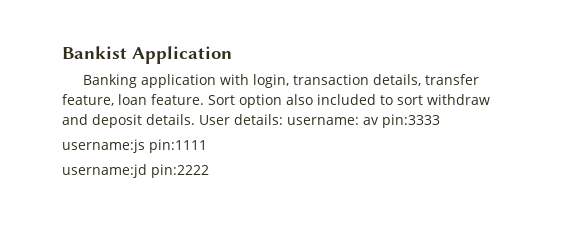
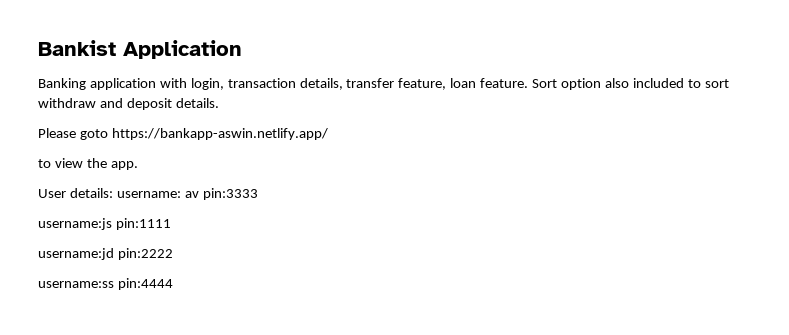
(195, 119) none -> [38,128,328,140] [38,158,138,170] // Please goto https://bankapp-aswin.netlify.app/ // to view the app. //
(209, 171) none -> [38,278,173,290] // username:ss pin:4444

